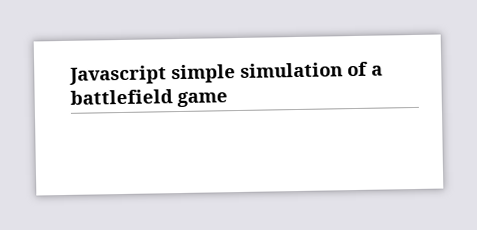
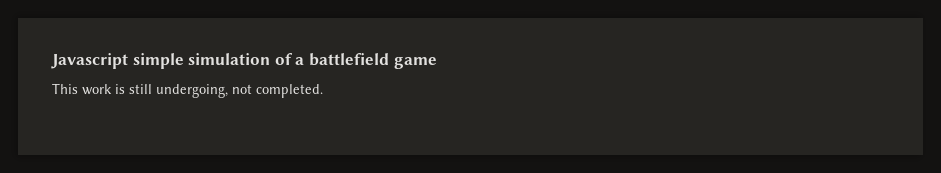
(228, 99) none -> [52,83,323,98] // This work is still undergoing, not completed.

